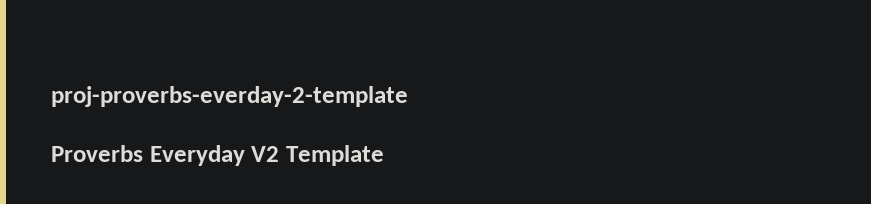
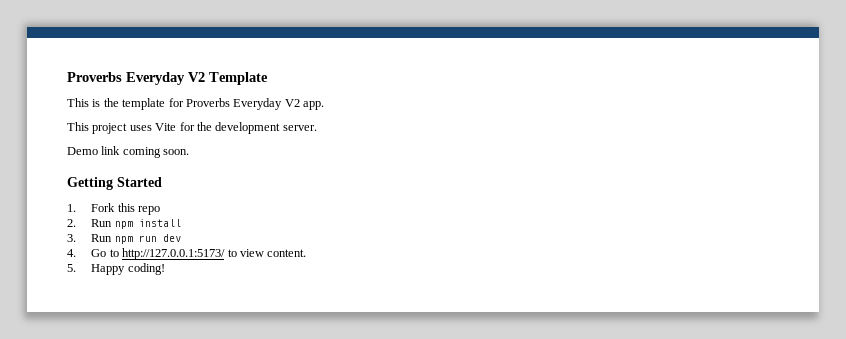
[51,86,408,107] proj-proverbs-everday-2-template // -> (67, 77) none
(384, 155) none -> [67,98,324,110] [67,122,317,134] [67,146,190,158] [67,177,162,190] [67,203,161,215] [67,219,181,229] [67,234,181,244] [67,248,307,260] [67,263,165,275] // This is the template for Proverbs Everyday V2 app. // This project uses Vite for the development server. // Demo link coming soon. // Getting Started // 1. Fork this repo // 2. Run npm install // 3. Run npm run dev // 4. Go to http://127.0.0.1:5173/ to view content. // 5. Happy coding!

